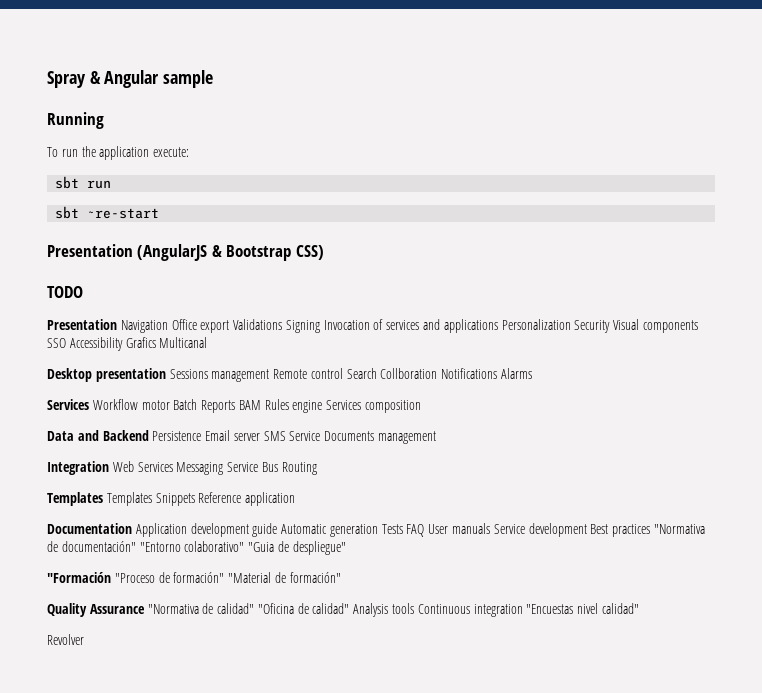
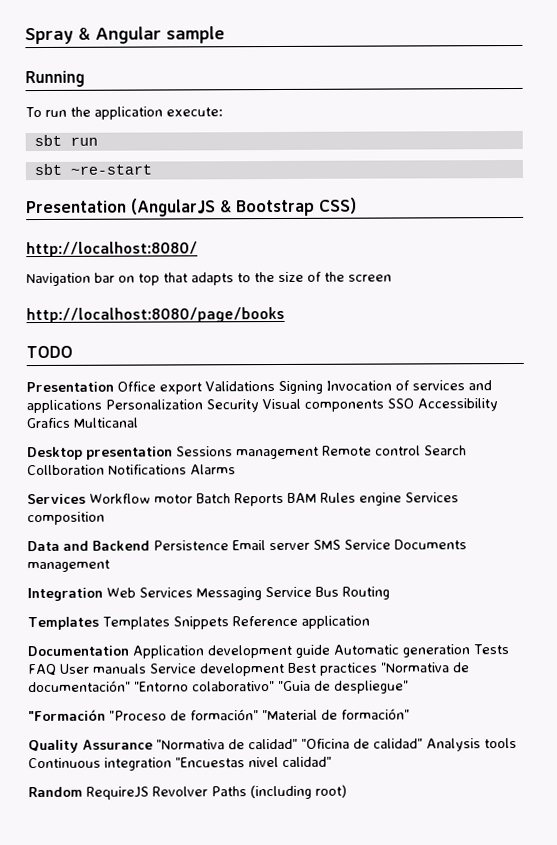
(324, 252) none -> [26,241,198,258] [26,271,392,287] [26,306,285,324] // http://localhost:8080/ // Navigation bar on top that adapts to the size of the screen // http://localhost:8080/page/books
[120,320,168,333] Navigation -> (114, 387) none
[47,634,84,645] Revolver -> [28,784,347,800] Random RequireJS Revolver Paths (including root)

